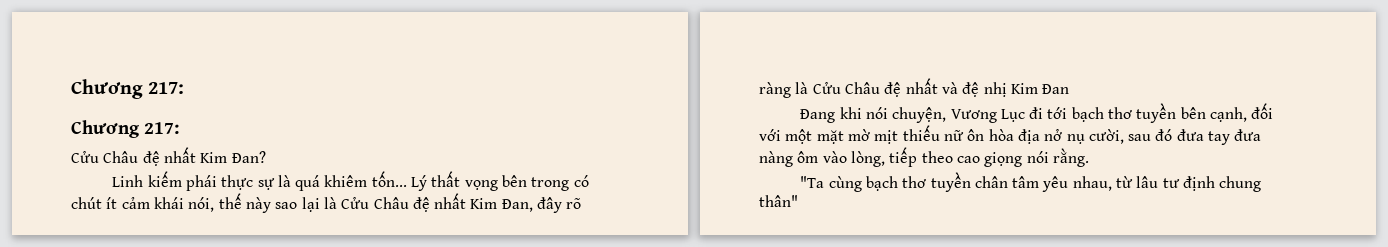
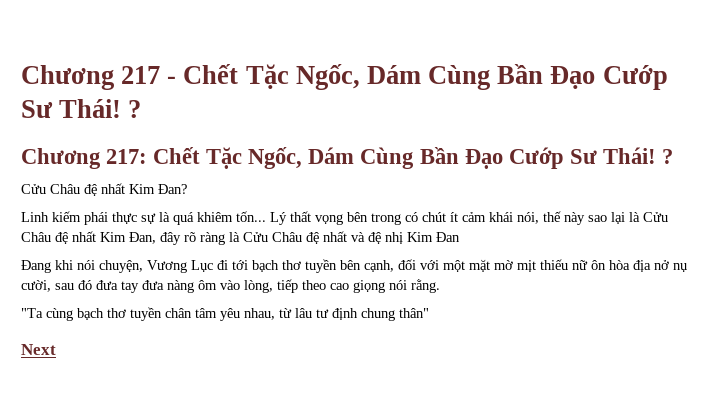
[71,79,185,99] [71,120,179,138] Chương 217: // Chương 217: -> [21,64,668,90] [21,99,142,118] [21,147,673,169] Chương 217 - Chết Tặc Ngốc, Dám Cùng Bần Đạo Cướp Sư Thái! ? // Chương 217: Chết Tặc Ngốc, Dám Cùng Bần Đạo Cướp Sư Thái! ?
(798, 201) none -> [21,344,56,355] // Next

